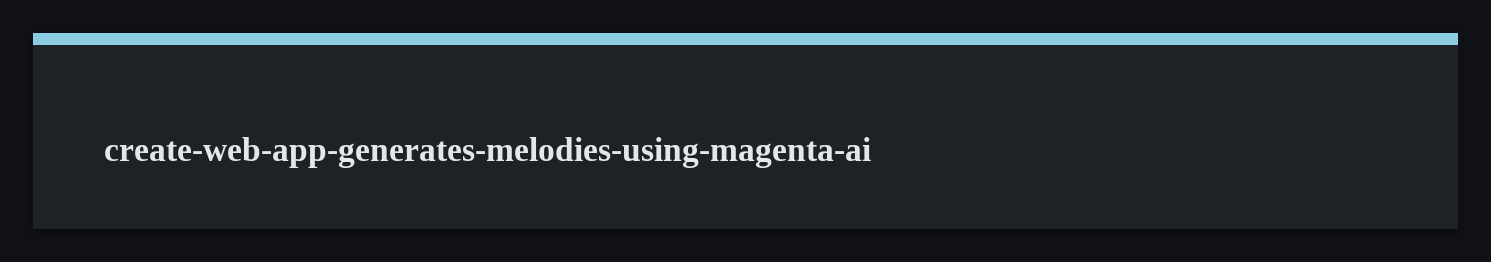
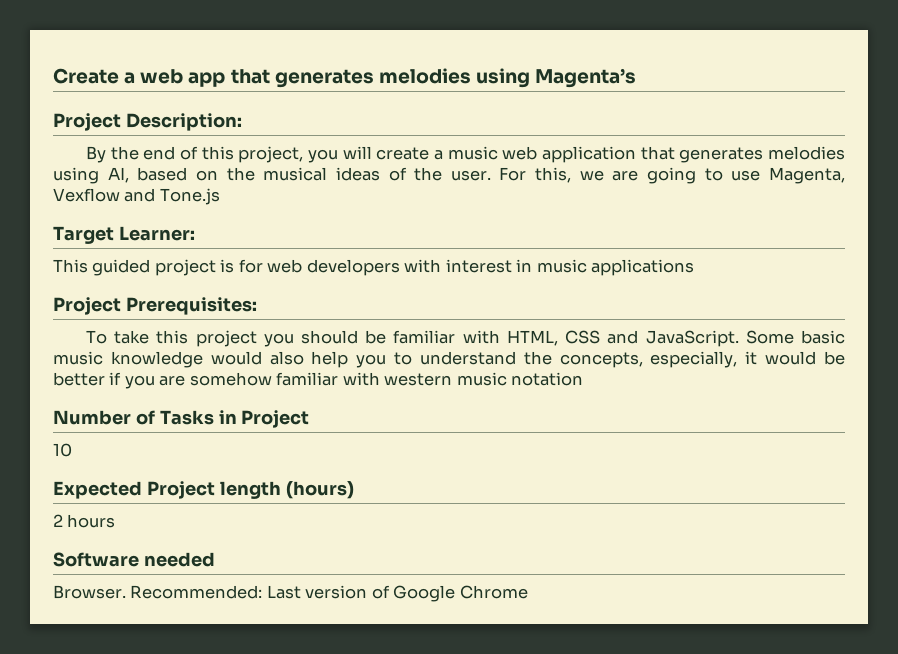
[104,137,871,168] create-web-app-generates-melodies-using-magenta-ai -> [53,68,637,88] [53,113,242,131] [85,146,846,163] [53,167,845,184] [53,188,220,205] [53,226,195,244] [53,259,695,276] [53,297,257,315] [85,330,845,347] [53,351,845,368] [53,372,584,389] [53,410,310,428] [53,443,72,457] [53,481,354,499] [53,514,116,528] [53,552,215,567] [53,585,528,602] Create a web app that generates melodies using Magenta’s // Project Description: // By the end of this project, you will create a music web application that generates melodies using AI, based on the musical ideas of the user. For this, we are going to use Magenta, Vexflow and Tone.js // Target Learner: // This guided project is for web developers with interest in music applications // Project Prerequisites: // To take this project you should be familiar with HTML, CSS and JavaScript. Some basic music knowledge would also help you to understand the concepts, especially, it would be better if you are somehow familiar with western music notation // Number of Tasks in Project // 10 // Expected Project length (hours) // 2 hours // Software needed // Browser. Recommended: Last version of Google Chrome

